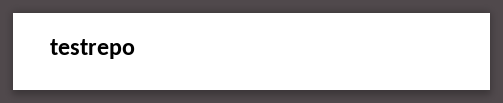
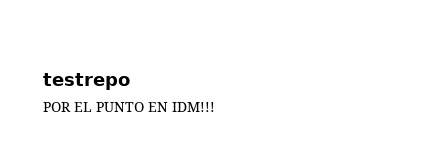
(135, 49) none -> [43,102,215,112] // POR EL PUNTO EN IDM!!!

